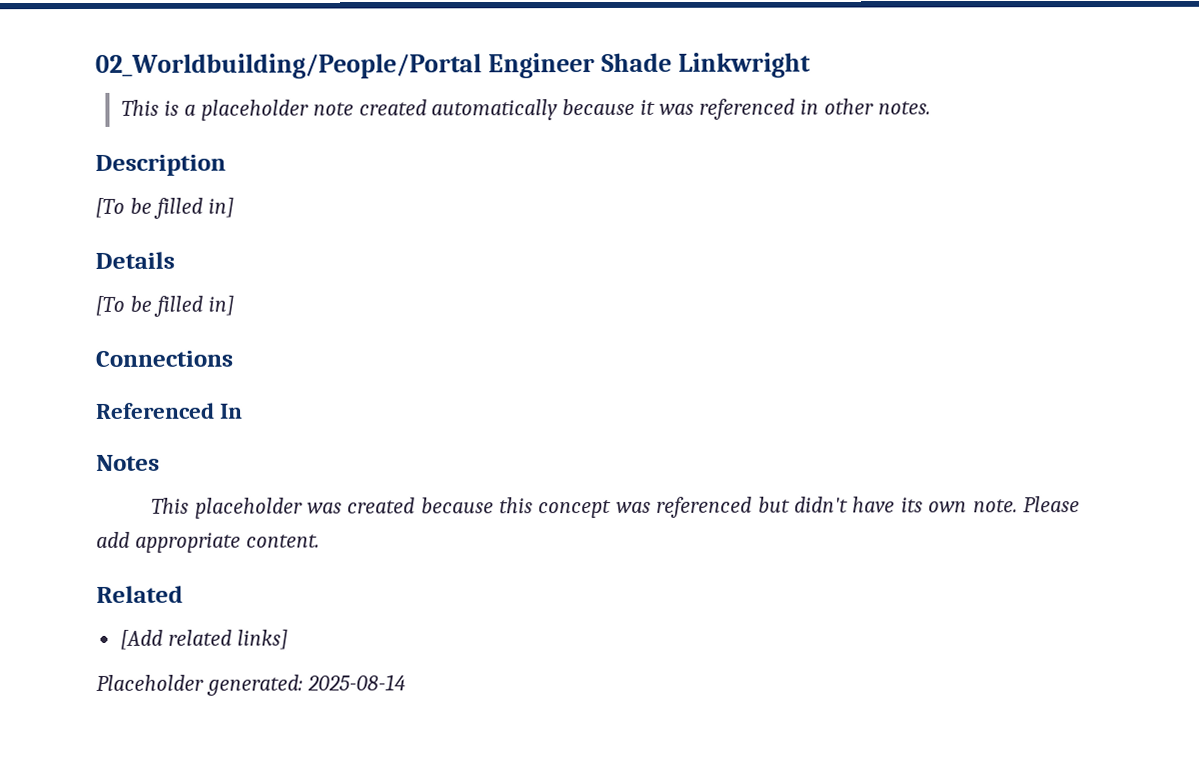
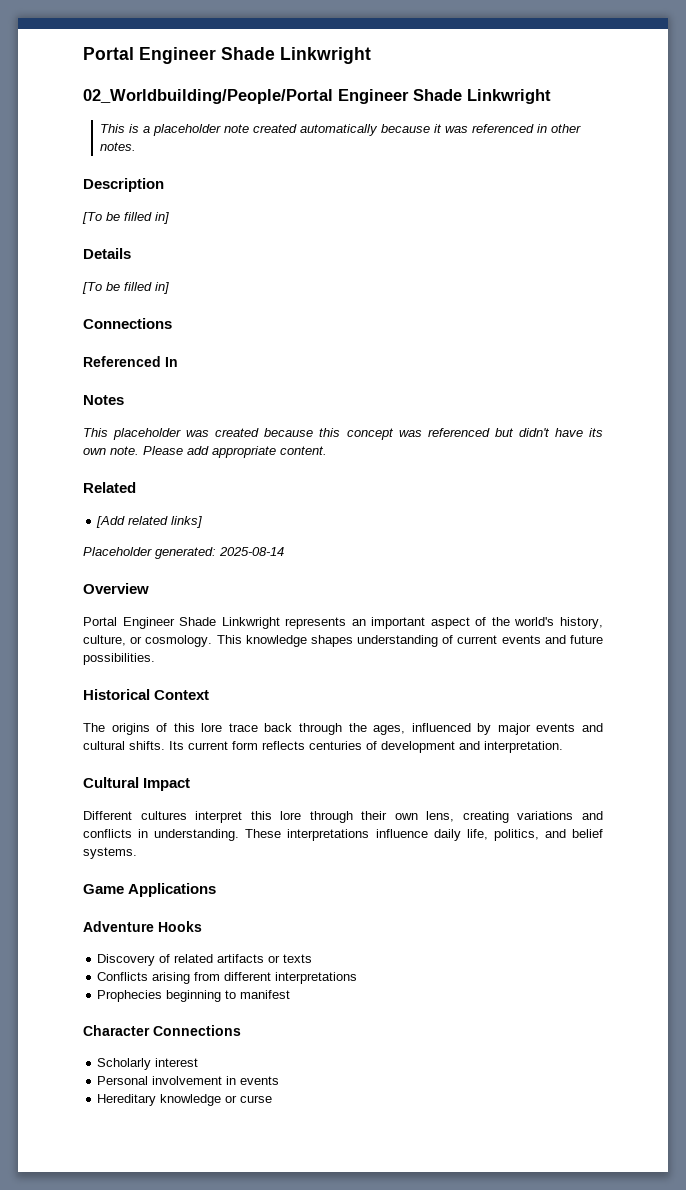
(95, 66) none -> [83,47,371,64] Portal Engineer Shade Linkwright //
(406, 682) none -> [83,583,149,594] [83,617,603,629] [83,635,603,647] [83,653,155,665] [83,689,210,700] [83,723,603,735] [83,741,563,753] [83,777,191,791] [83,811,604,823] [83,829,604,841] [83,847,137,859] [83,883,217,897] [83,921,202,932] [97,954,313,966] [97,972,358,984] [97,990,291,1002] [83,1025,241,1036] [97,1058,199,1070] [97,1076,280,1085] [97,1094,273,1106] // Overview // Portal Engineer Shade Linkwright represents an important aspect of the world's history, culture, or cosmology. This knowledge shapes understanding of current events and future possibilities. // Historical Context // The origins of this lore trace back through the ages, influenced by major events and cultural shifts. Its current form reflects centuries of development and interpretation. // Cultural Impact // Different cultures interpret this lore through their own lens, creating variations and conflicts in understanding. These interpretations influence daily life, politics, and belief systems. // Game Applications // Adventure Hooks // Discovery of related artifacts or texts // Conflicts arising from different interpretations // Prophecies beginning to manifest // Character Connections // Scholarly interest // Personal involvement in events // Hereditary knowledge or curse

